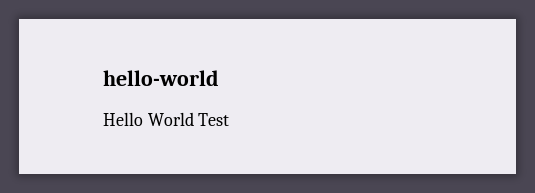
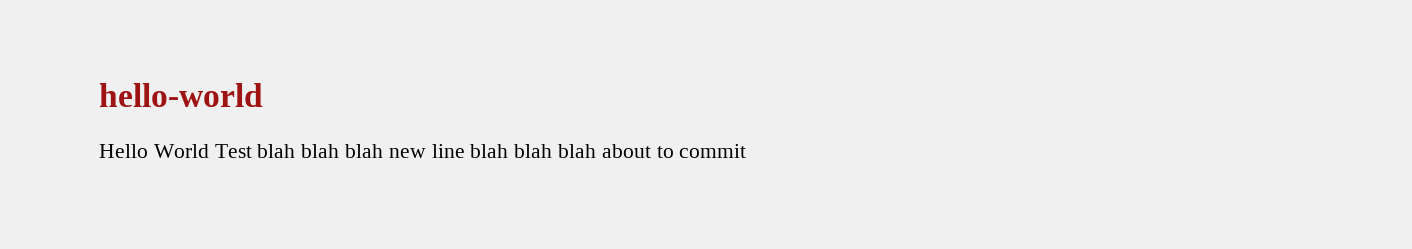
(230, 119) none -> [257,144,747,158] blah blah blah new line blah blah blah about to commit

